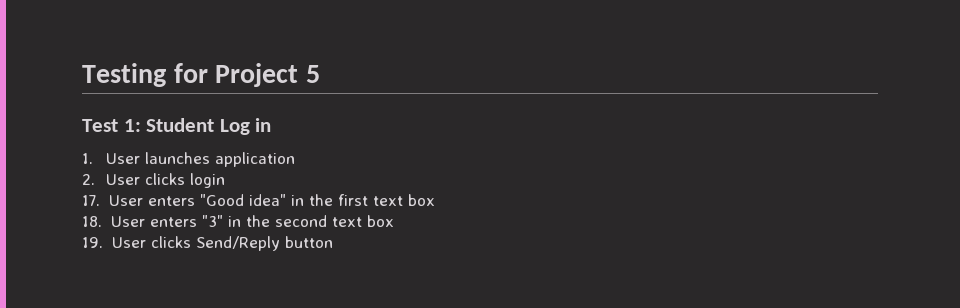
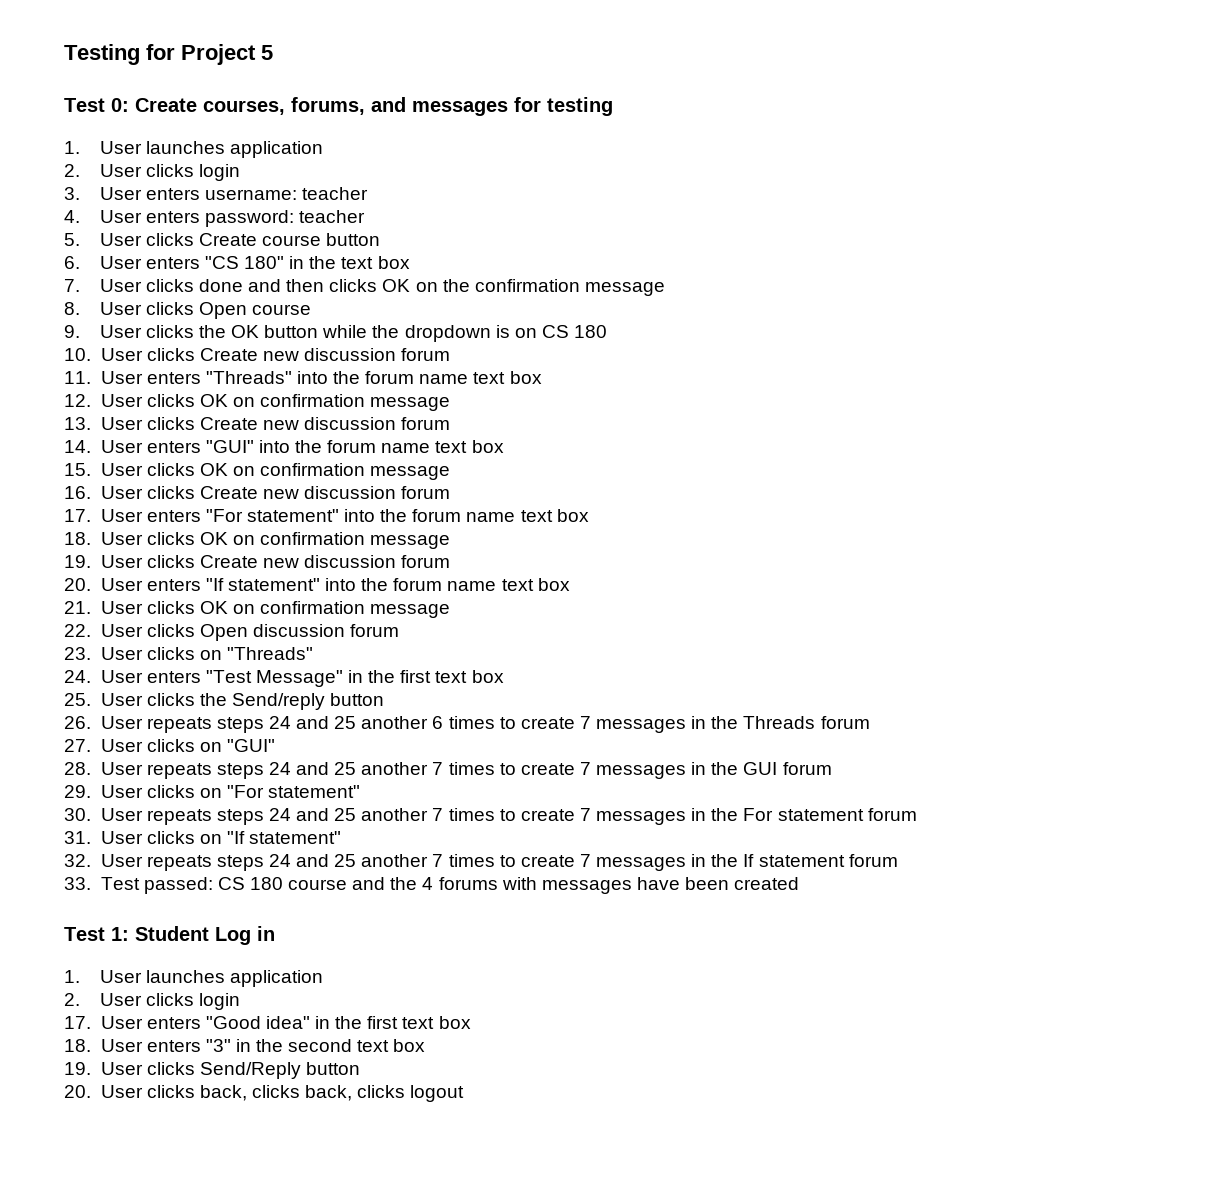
(320, 74) none -> [64,97,613,116] [64,141,323,158] [64,164,240,181] [64,187,369,200] [64,210,366,227] [64,233,381,246] [64,256,410,269] [64,279,665,296] [64,302,312,319] [64,325,608,342] [64,348,451,361] [64,371,542,384] [64,394,451,411] [64,417,451,430] [64,440,504,453] [64,463,451,480] [64,486,451,499] [64,509,589,522] [64,532,451,549] [64,555,451,568] [64,578,570,591] [64,601,451,618] [64,624,400,641] [64,647,313,660] [64,670,504,687] [64,693,385,710] [64,716,870,733] [64,739,275,752] [64,762,832,779] [64,785,361,798] [64,808,917,825] [64,831,342,844] [64,854,898,871] [64,877,800,894] // Test 0: Create courses, forums, and messages for testing // 1. User launches application // 2. User clicks login // 3. User enters username: teacher // 4. User enters password: teacher // 5. User clicks Create course button // 6. User enters "CS 180" in the text box // 7. User clicks done and then clicks OK on the confirmation message // 8. User clicks Open course // 9. User clicks the OK button while the dropdown is on CS 180 // 10. User clicks Create new discussion forum // 11. User enters "Threads" into the forum name text box // 12. User clicks OK on confirmation message // 13. User clicks Create new discussion forum // 14. User enters "GUI" into the forum name text box // 15. User clicks OK on confirmation message // 16. User clicks Create new discussion forum // 17. User enters "For statement" into the forum name text box // 18. User clicks OK on confirmation message // 19. User clicks Create new discussion forum // 20. User enters "If statement" into the forum name text box // 21. User clicks OK on confirmation message // 22. User clicks Open discussion forum // 23. User clicks on "Threads" // 24. User enters "Test Message" in the first text box // 25. User clicks the Send/reply button // 26. User repeats steps 24 and 25 another 6 times to create 7 messages in the Threads forum // 27. User clicks on "GUI" // 28. User repeats steps 24 and 25 another 7 times to create 7 messages in the GUI forum // 29. User clicks on "For statement" // 30. User repeats steps 24 and 25 another 7 times to create 7 messages in the For statement forum // 31. User clicks on "If statement" // 32. User repeats steps 24 and 25 another 7 times to create 7 messages in the If statement forum // 33. Test passed: CS 180 course and the 4 forums with messages have been created
(333, 242) none -> [64,1085,465,1102] // 20. User clicks back, clicks back, clicks logout

